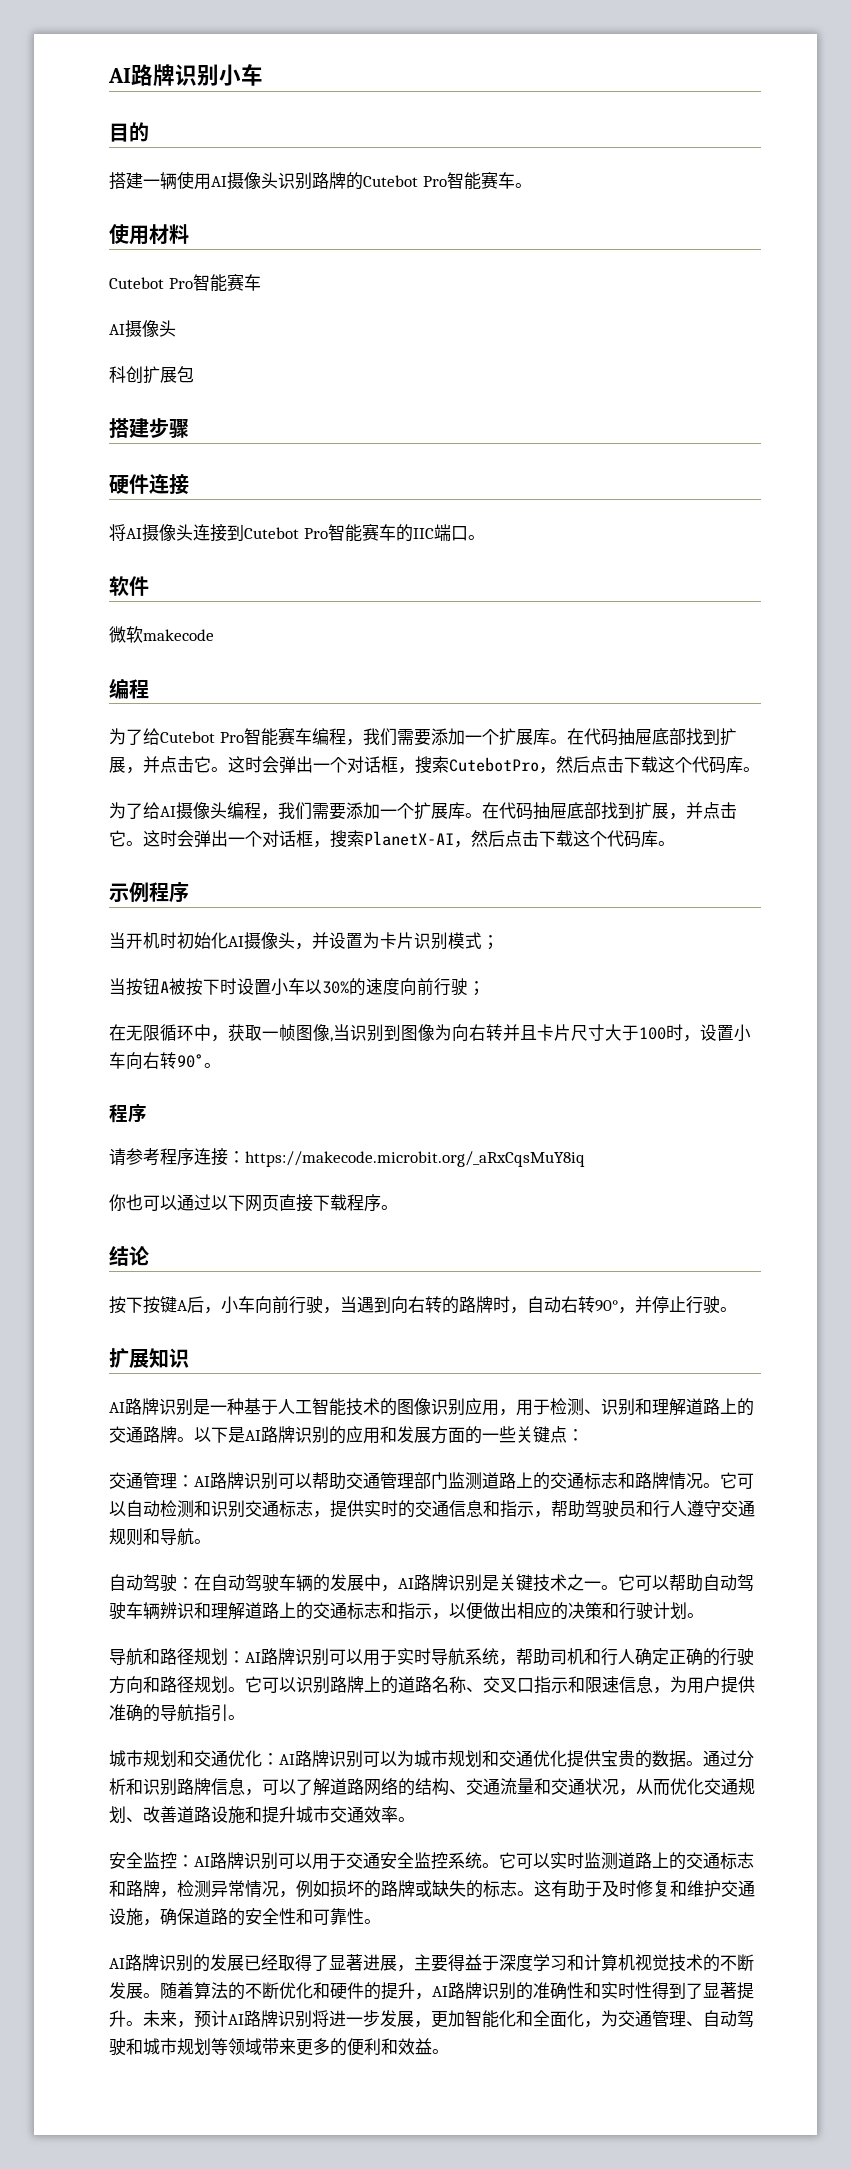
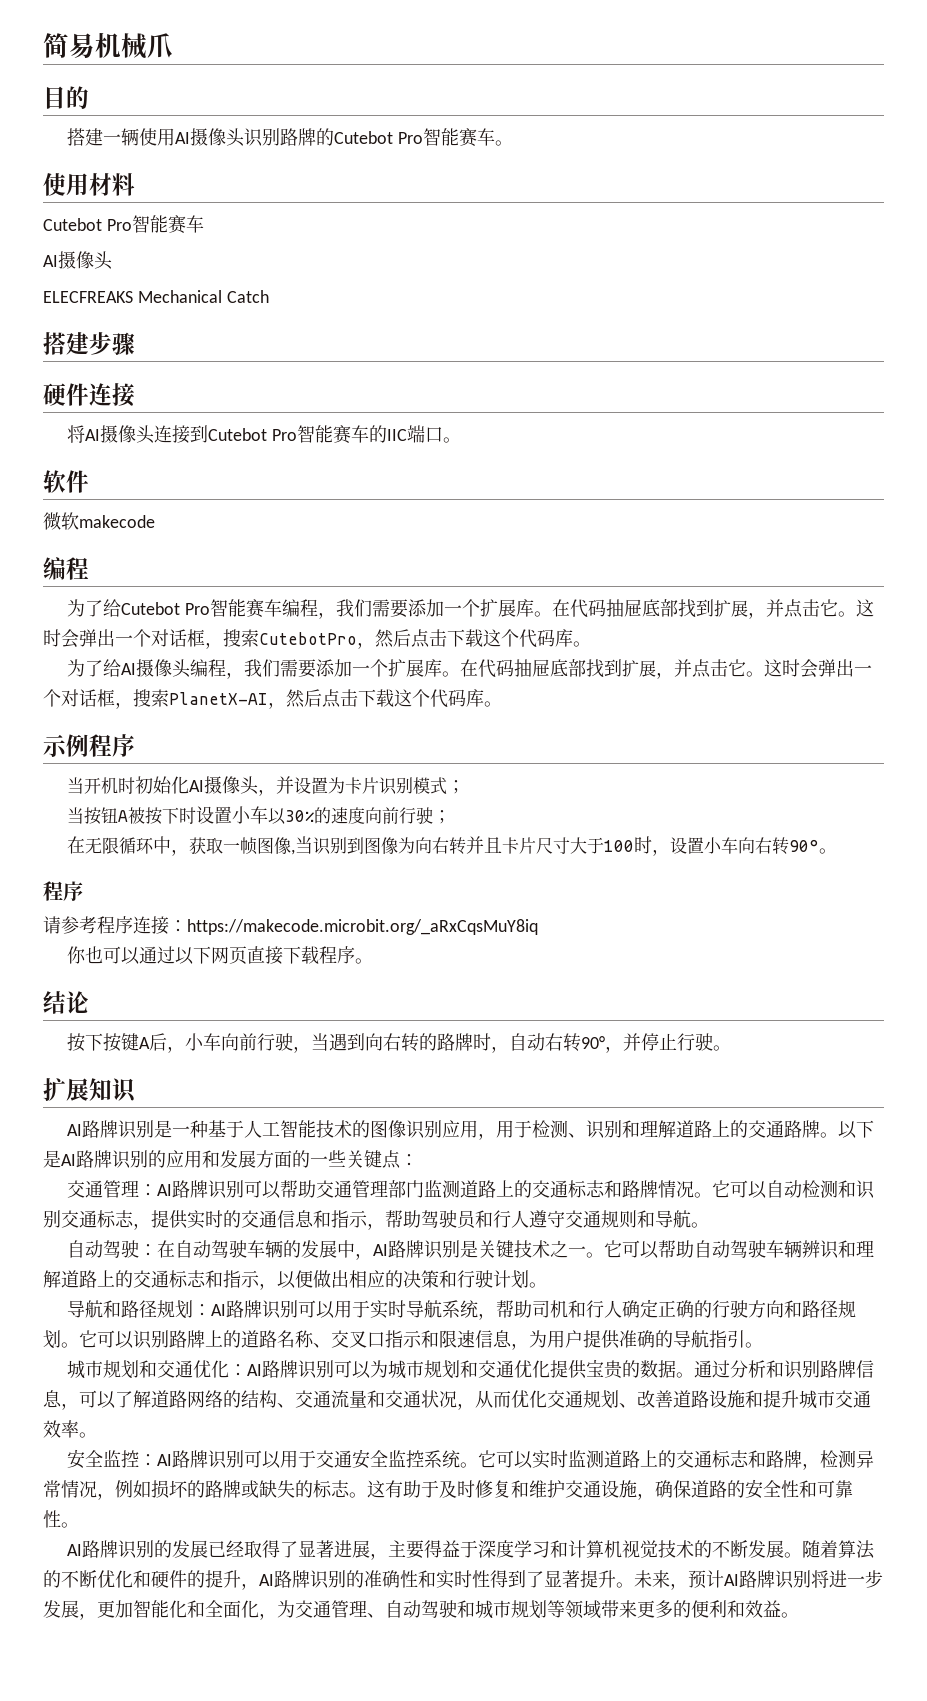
[108,64,263,86] AI路牌识别小车 -> [43,32,173,59] 简易机械爪
[109,366,194,384] 科创扩展包 -> [43,290,269,303] ELECFREAKS Mechanical Catch

